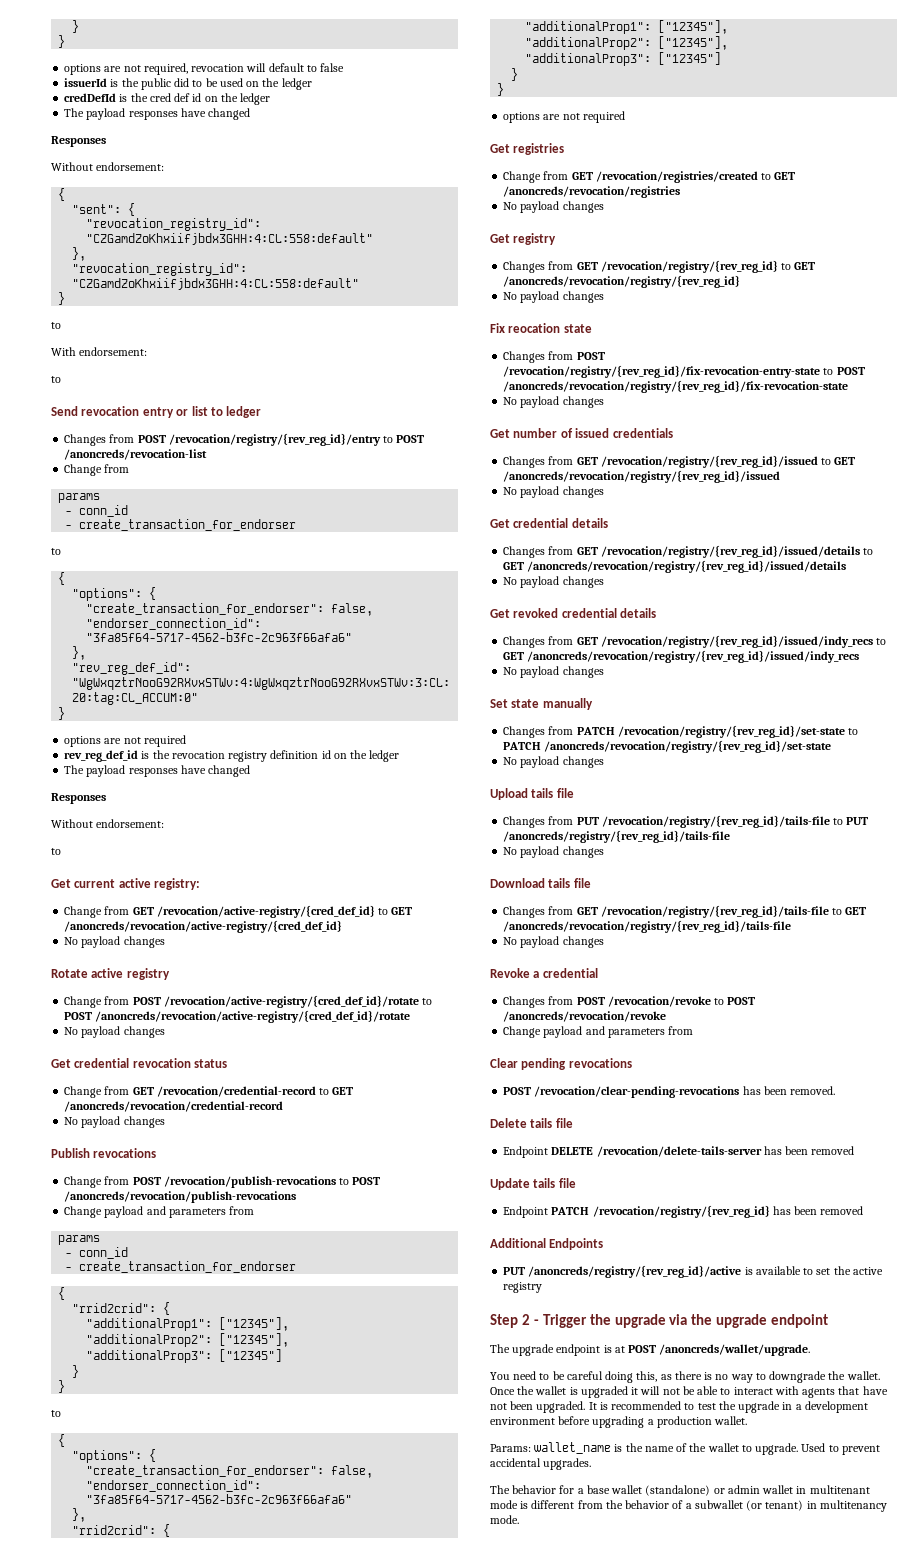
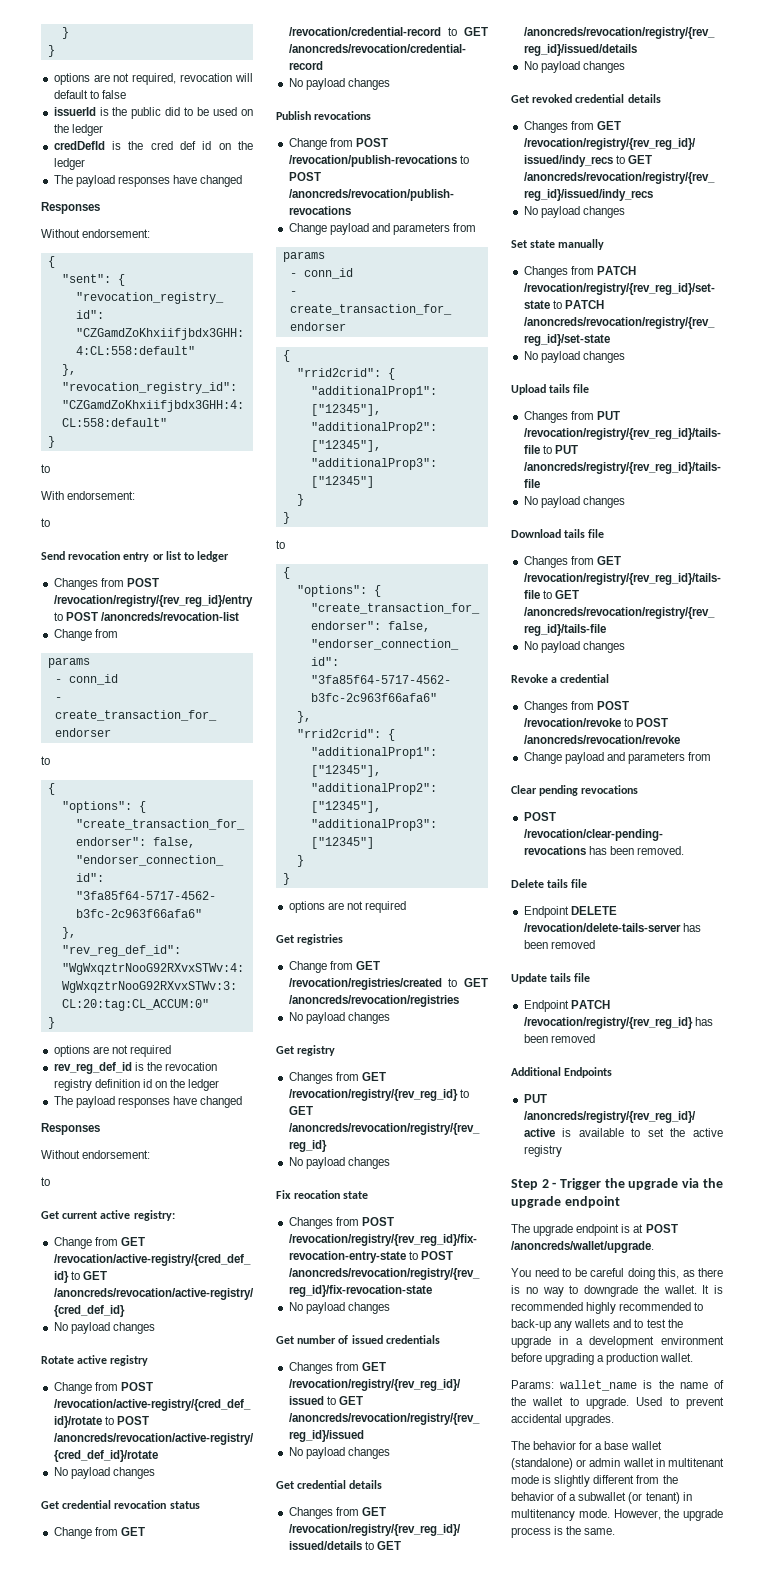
[490,1386,888,1398] [490,1401,682,1413] Once the wallet is upgraded it will not be able to interact with agents that have not been upgraded. It is recommended -> [702,1285,723,1294] [511,1302,704,1314] [511,1319,632,1331] It is recommended highly recommended to back-up any wallets and
(529, 1505) none -> [554,1475,591,1487] slightly
(519, 1519) none -> [613,1509,723,1521] [511,1526,616,1538] However, the upgrade process is the same.

